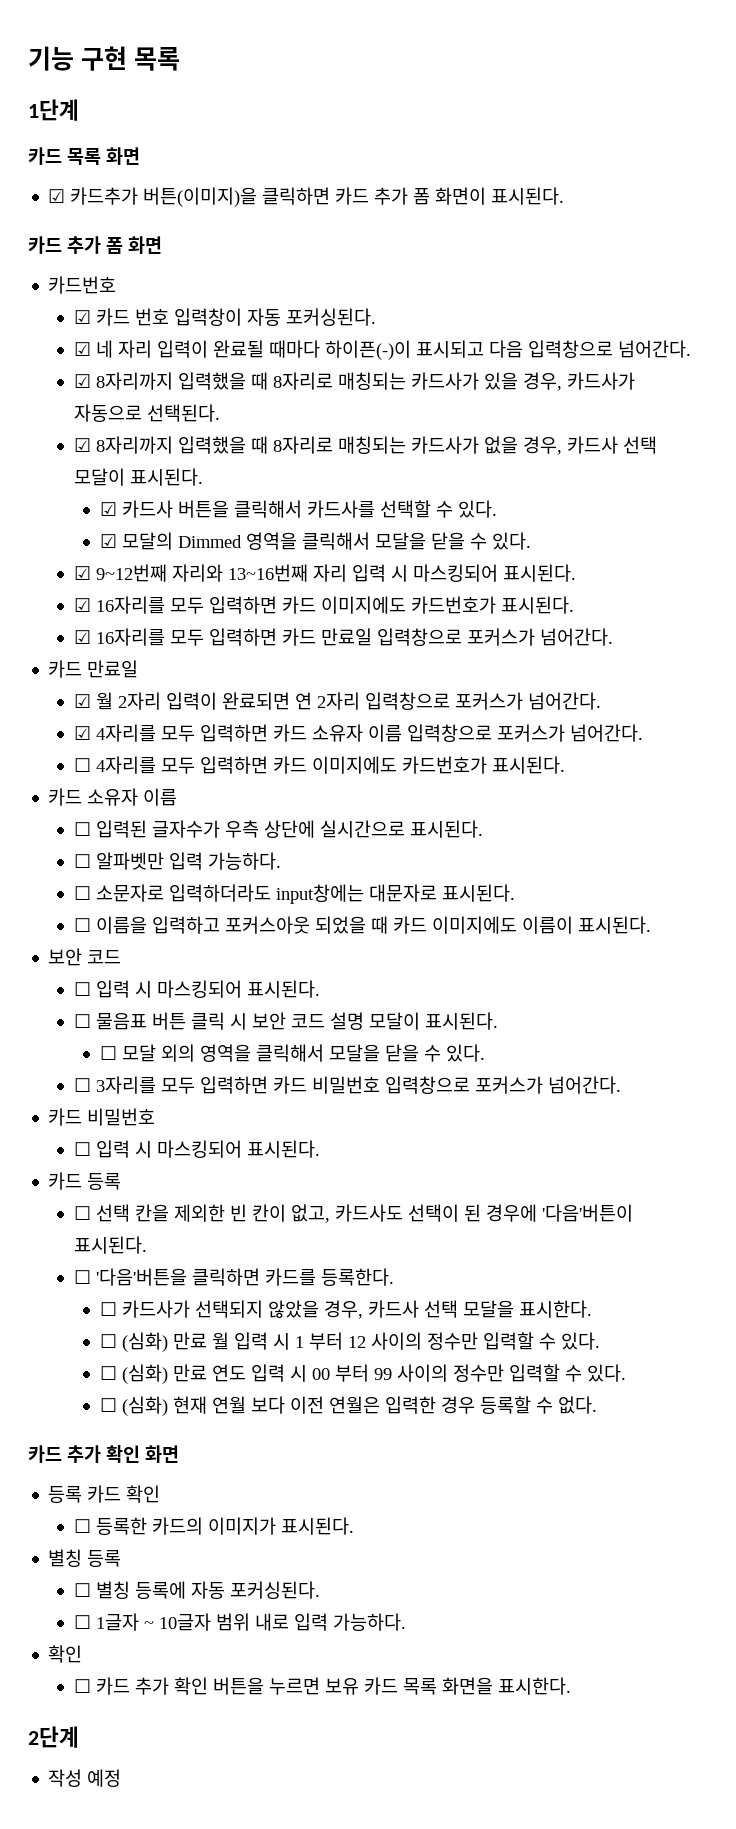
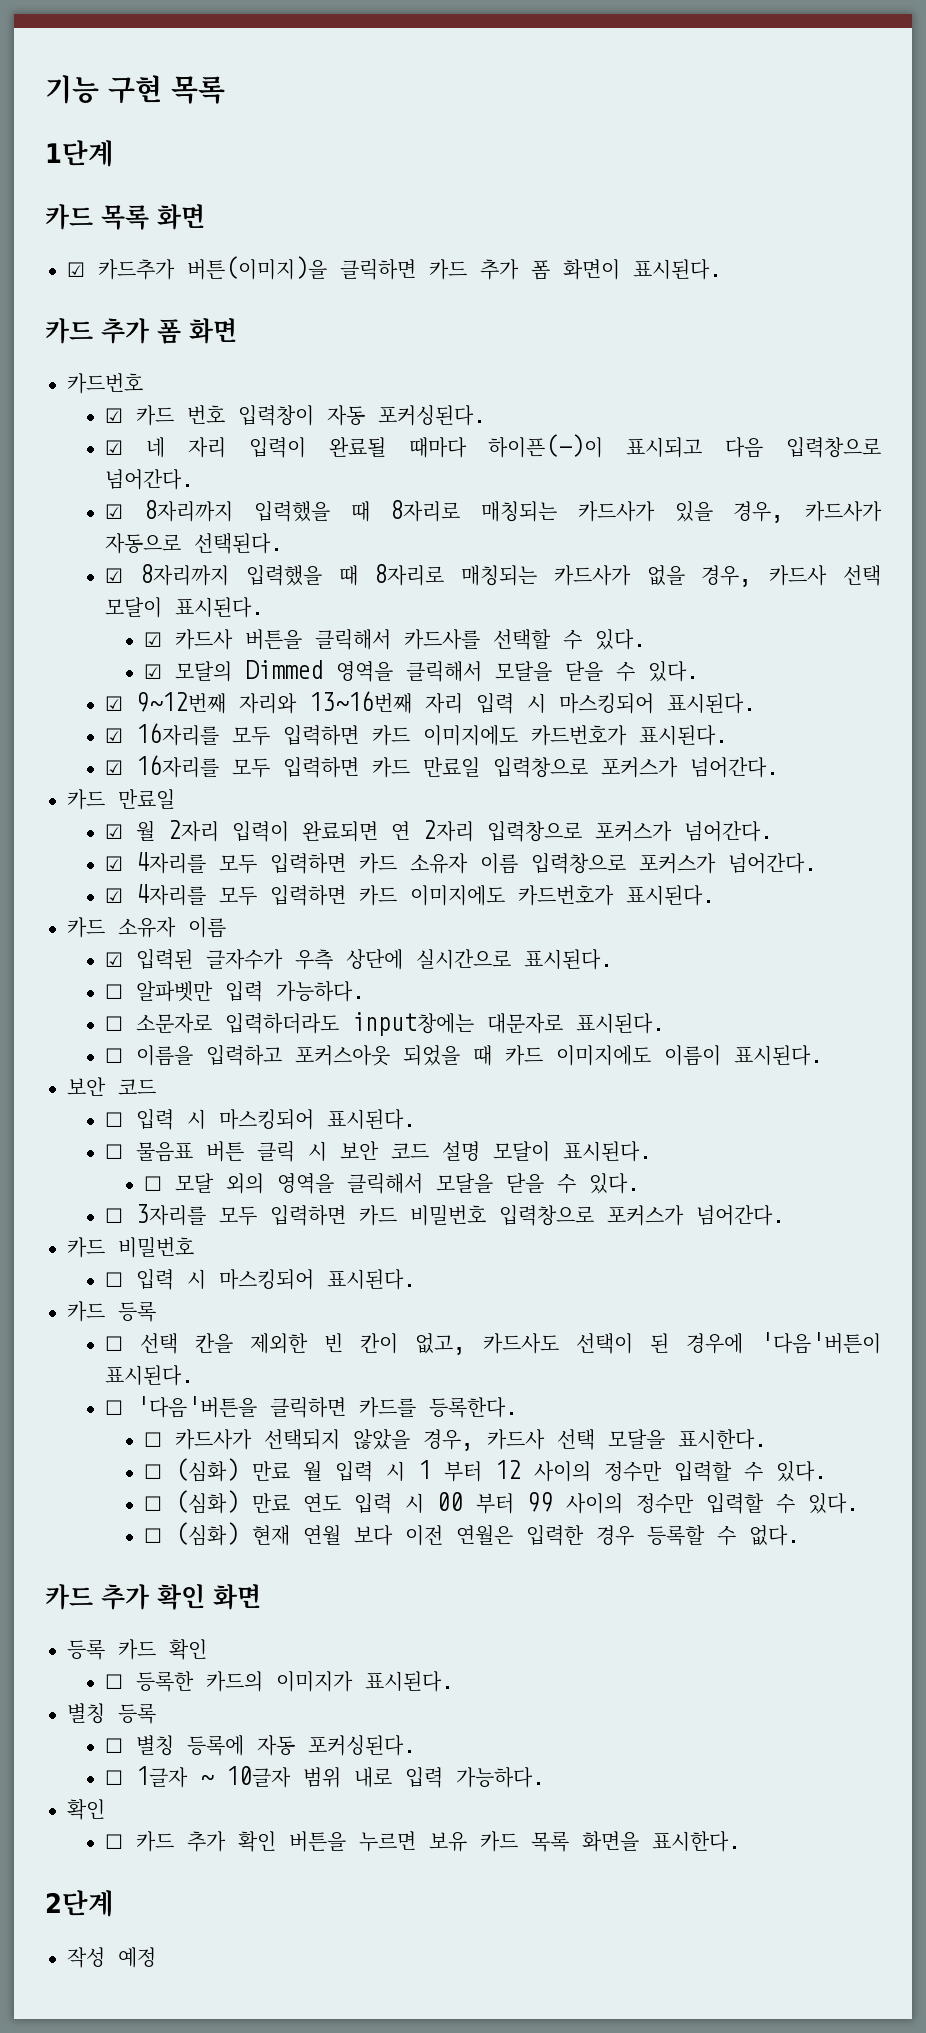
[74,758,92,772] ☐ -> [105,888,124,903] ☑
[74,822,92,836] ☐ -> [105,952,124,967] ☑

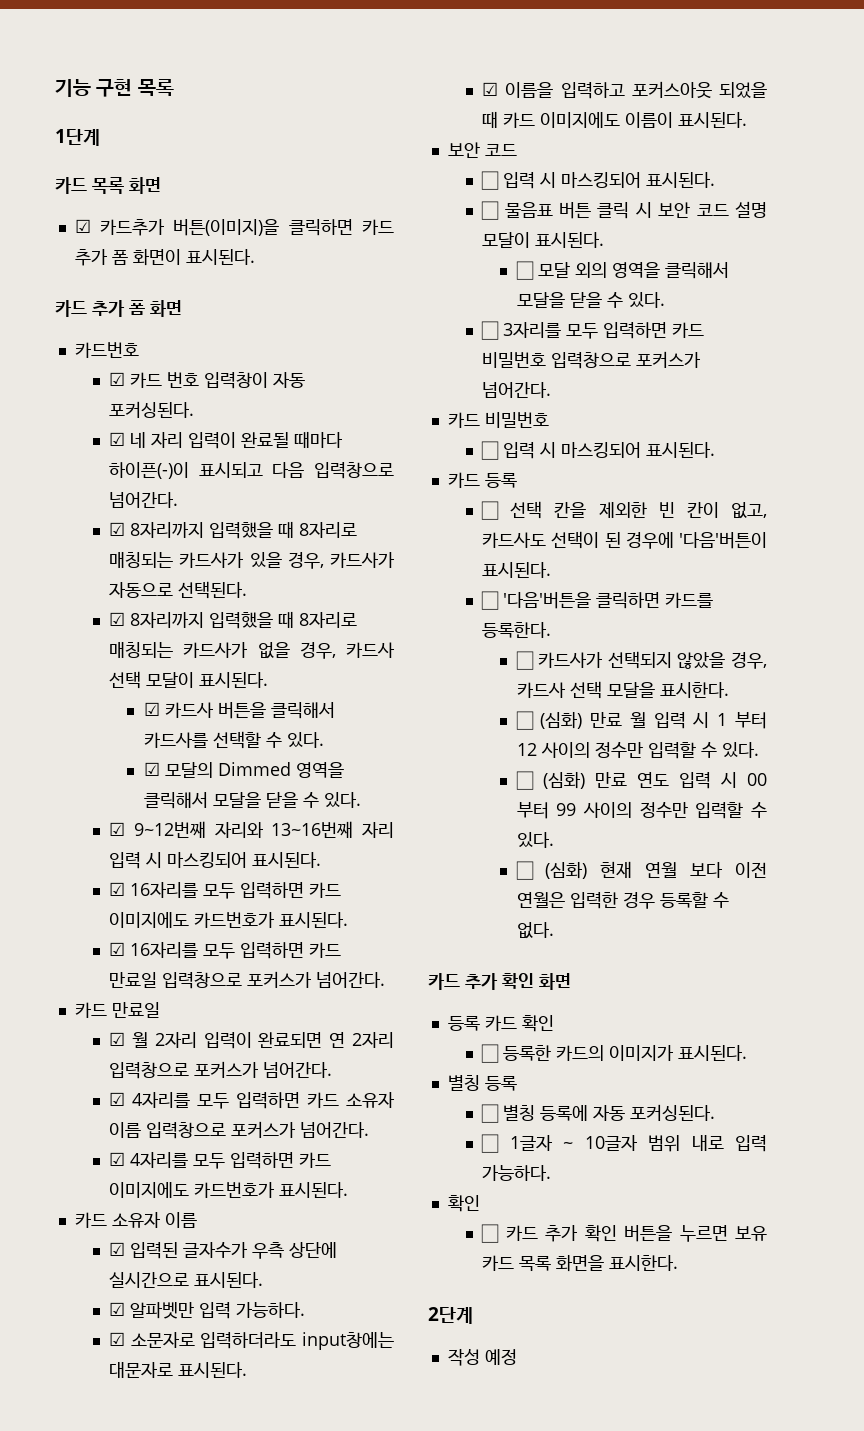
[105,984,124,999] ☐ -> [109,1302,126,1316] ☑
[105,1016,124,1031] ☐ -> [109,1332,126,1346] ☑
[105,1048,124,1063] ☐ -> [482,82,499,96] ☑

